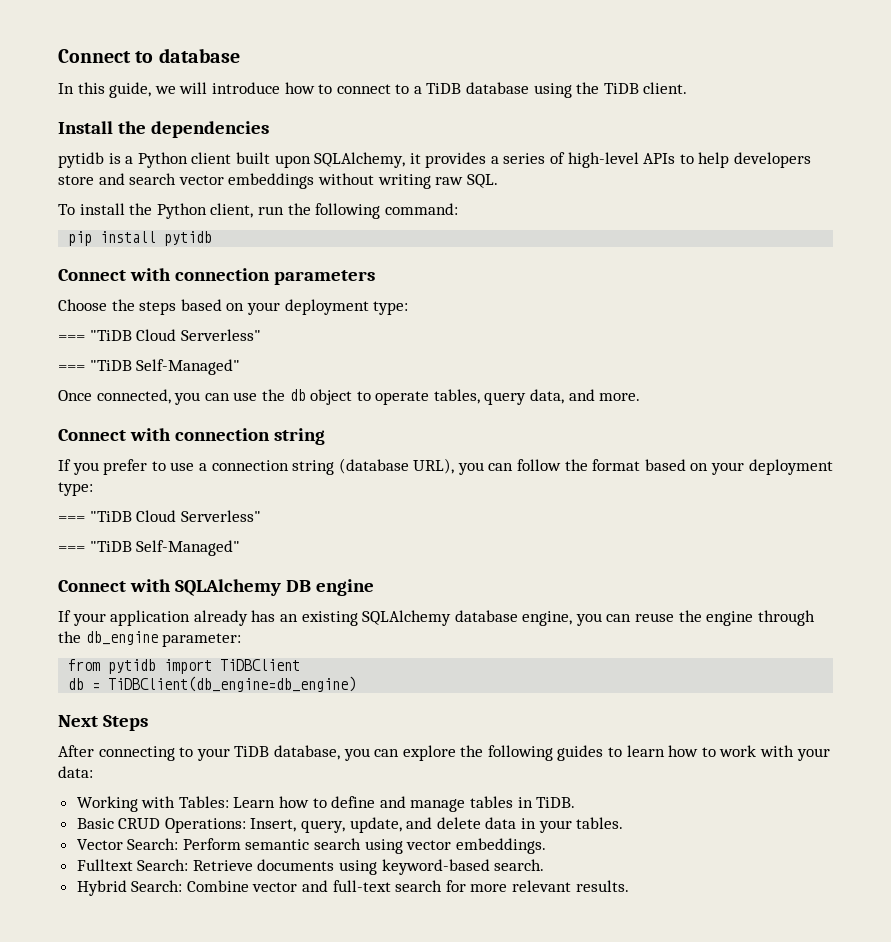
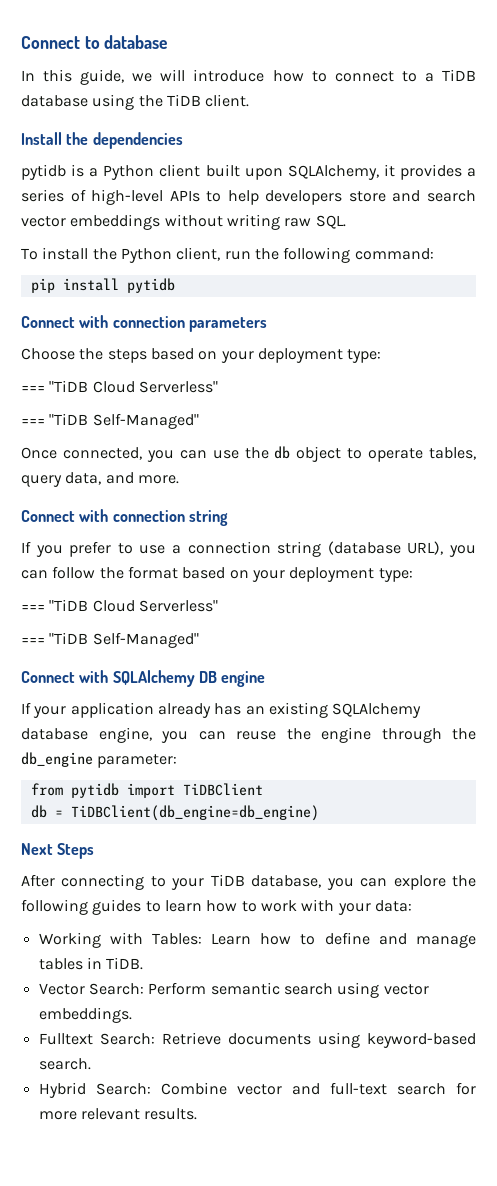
[76,817,624,833] // Basic CRUD Operations: Insert, query, update, and delete data in your tables. -> (144, 963) none

